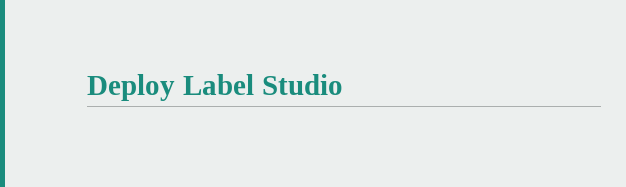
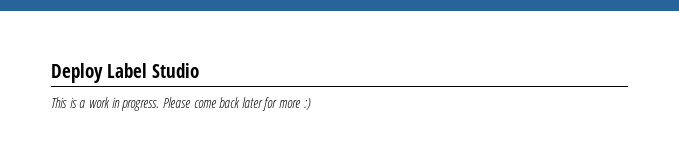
(343, 84) none -> [51,97,311,111] // This is a work in progress. Please come back later for more :)

